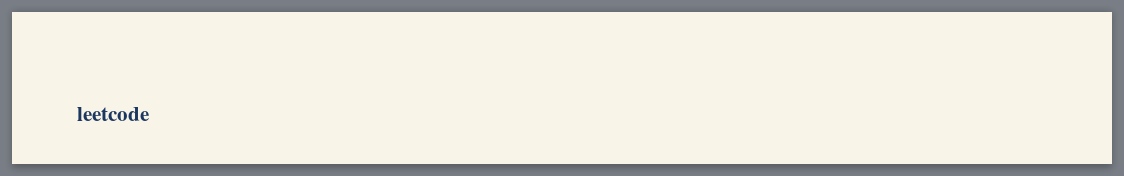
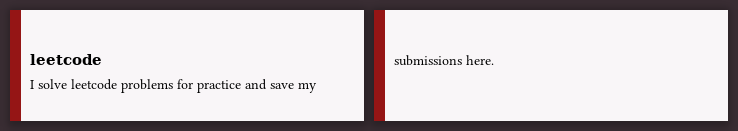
[77,107,149,121] leetcode -> [30,54,102,65] [30,79,317,93] [394,55,494,66] leetcode // I solve leetcode problems for practice and save my submissions here.

